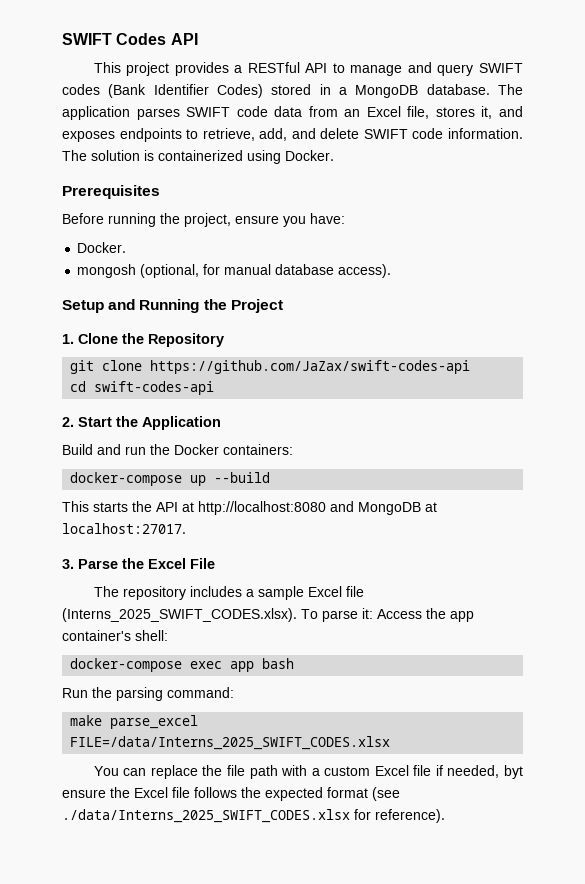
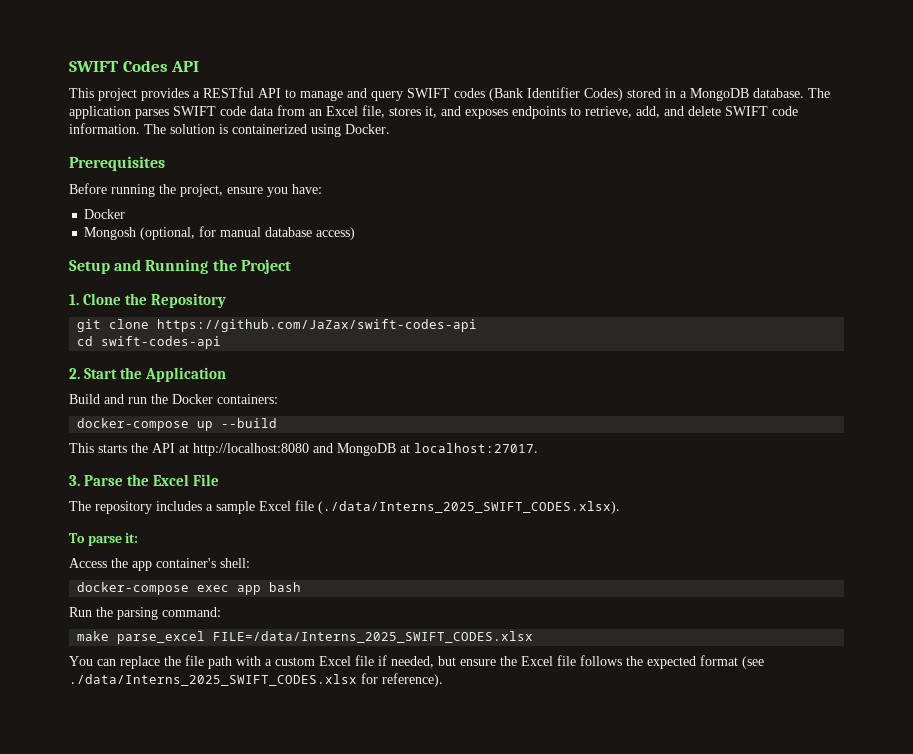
[77,242,127,253] [77,264,137,278] Docker. // mongosh -> [84,209,126,219] [84,227,137,240] Docker // Mongosh
[338,264,392,278] access). -> [316,227,356,240] access)
[62,608,297,622] (Interns_2025_SWIFT_CODES.xlsx). -> [318,501,620,514] (./data/Interns_2025_SWIFT_CODES.xlsx). //
(373, 613) none -> (139, 538) //
[503,765,523,779] byt -> [438,656,456,666] but

